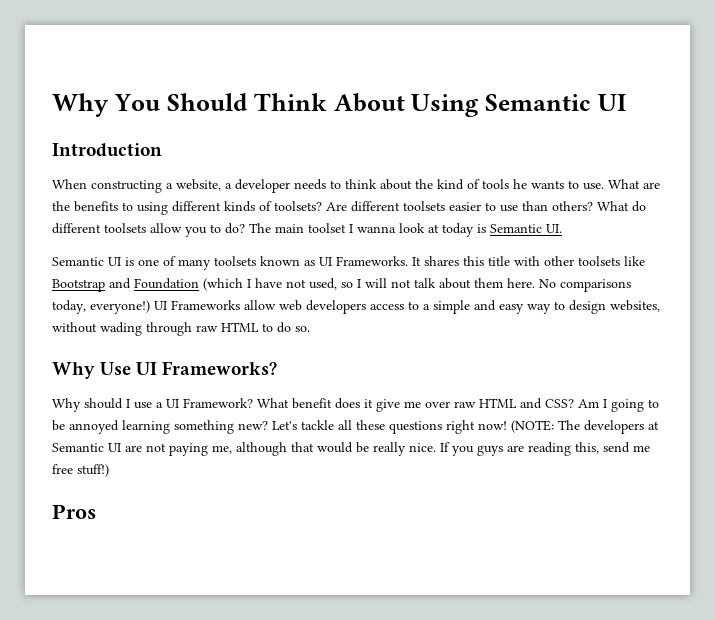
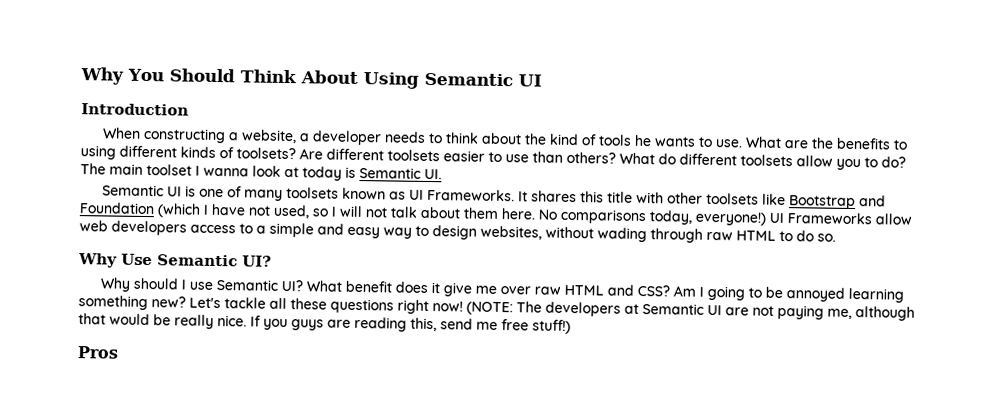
[136,361,278,375] UI Frameworks? -> [157,254,272,267] Semantic UI?
[156,398,253,408] a UI Framework? -> [215,279,303,292] Semantic UI?

